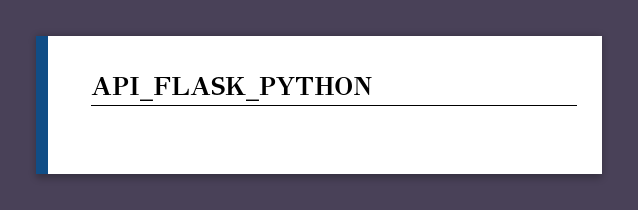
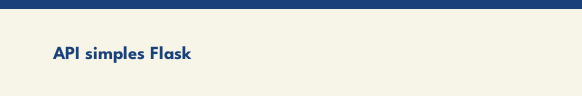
[91,76,372,101] API_FLASK_PYTHON -> [52,46,192,63] API simples Flask

